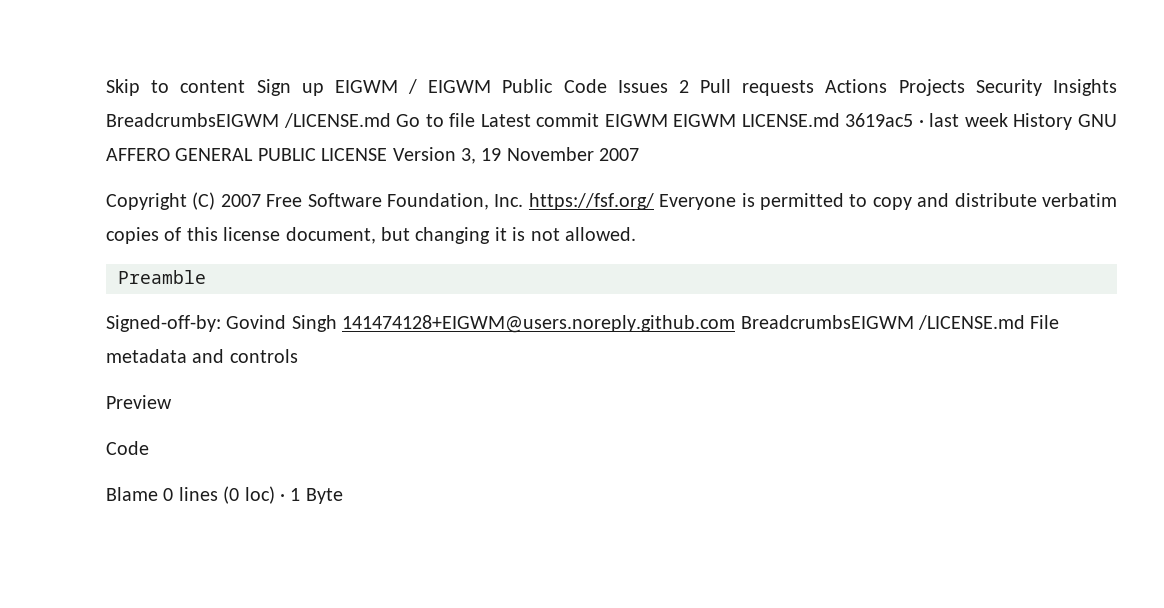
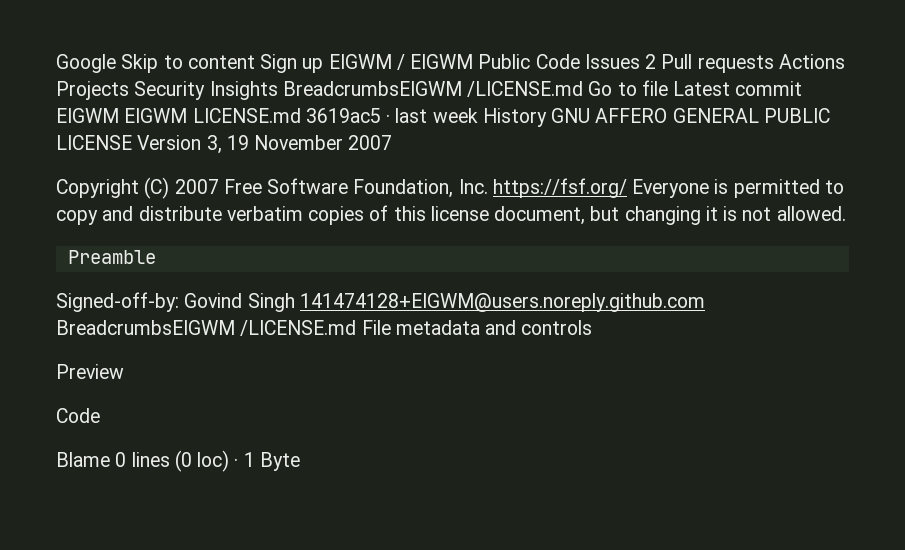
(106, 87) none -> [56,54,116,73] Google

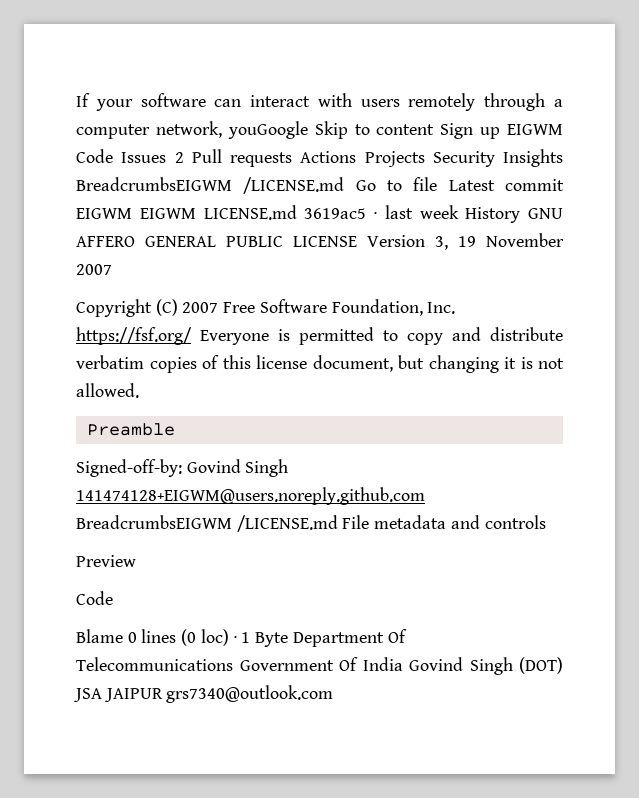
[56,54,116,73] Google -> [76,93,563,111] [76,121,308,139] If your software can interact with users remotely through a computer network, youGoogle
[396,54,531,70] / EIGWM Public -> (563, 129) none
(300, 461) none -> [292,629,407,647] [76,657,563,675] [74,685,334,703] Department Of Telecommunications Government Of India Govind Singh (DOT) JSA JAIPUR grs7340@outlook.com

